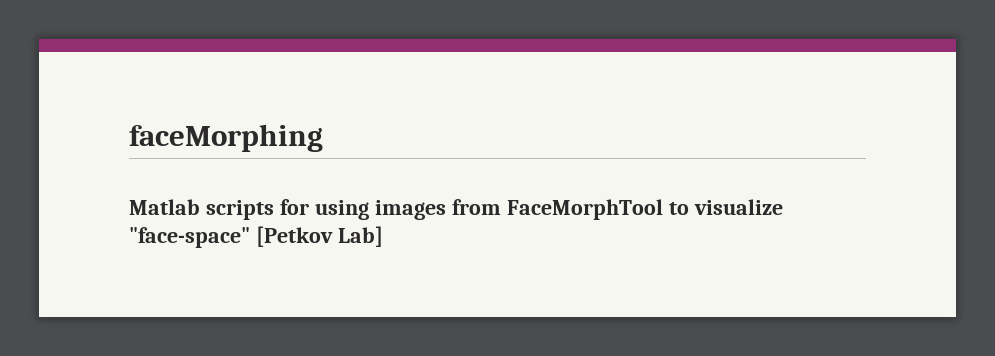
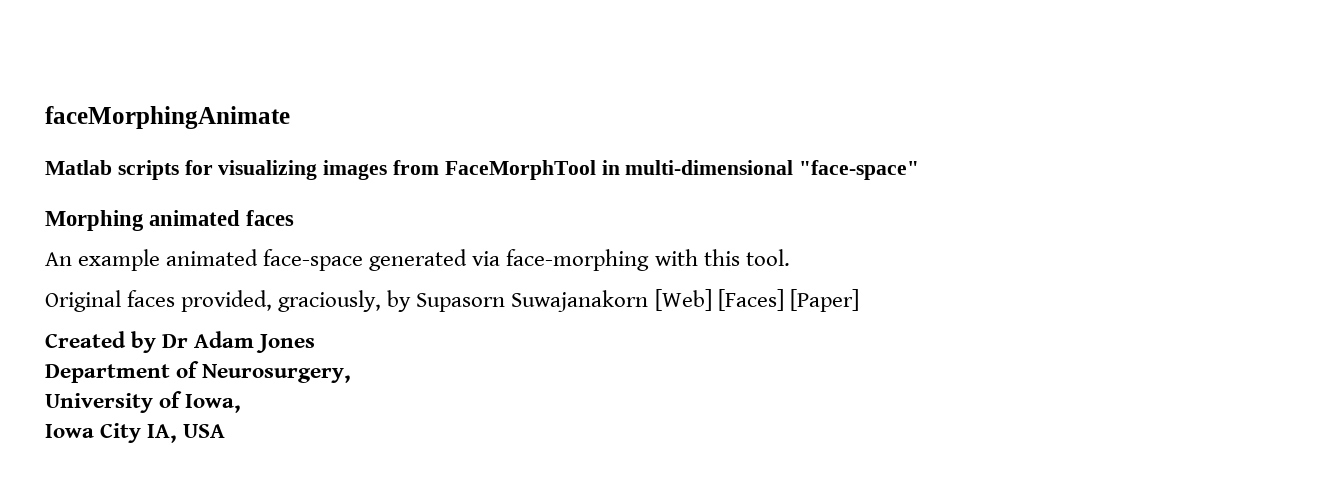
[129,124,323,152] faceMorphing -> [45,106,290,129] faceMorphingAnimate
[314,200,369,220] using -> [218,160,318,180] visualizing
[668,199,783,215] to visualize -> [601,160,794,175] in multi-dimensional
[255,226,383,247] [Petkov Lab] -> [45,210,295,231] [45,249,790,271] [45,289,859,312] [45,331,316,353] [45,361,352,383] [45,391,242,413] [45,423,226,443] // Morphing animated faces // An example animated face-space generated via face-morphing with this tool. // Original faces provided, graciously, by Supasorn Suwajanakorn [Web] [Faces] [Paper] // Created by Dr Adam Jones // Department of Neurosurgery, // University of Iowa, // Iowa City IA, USA

